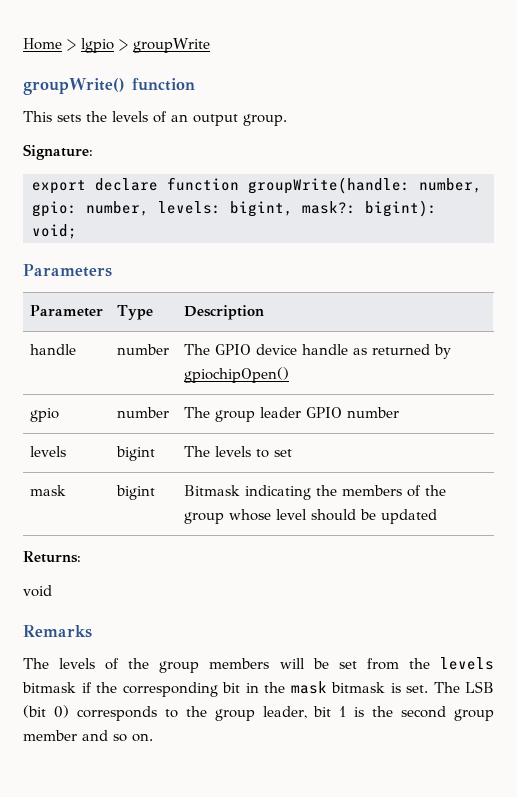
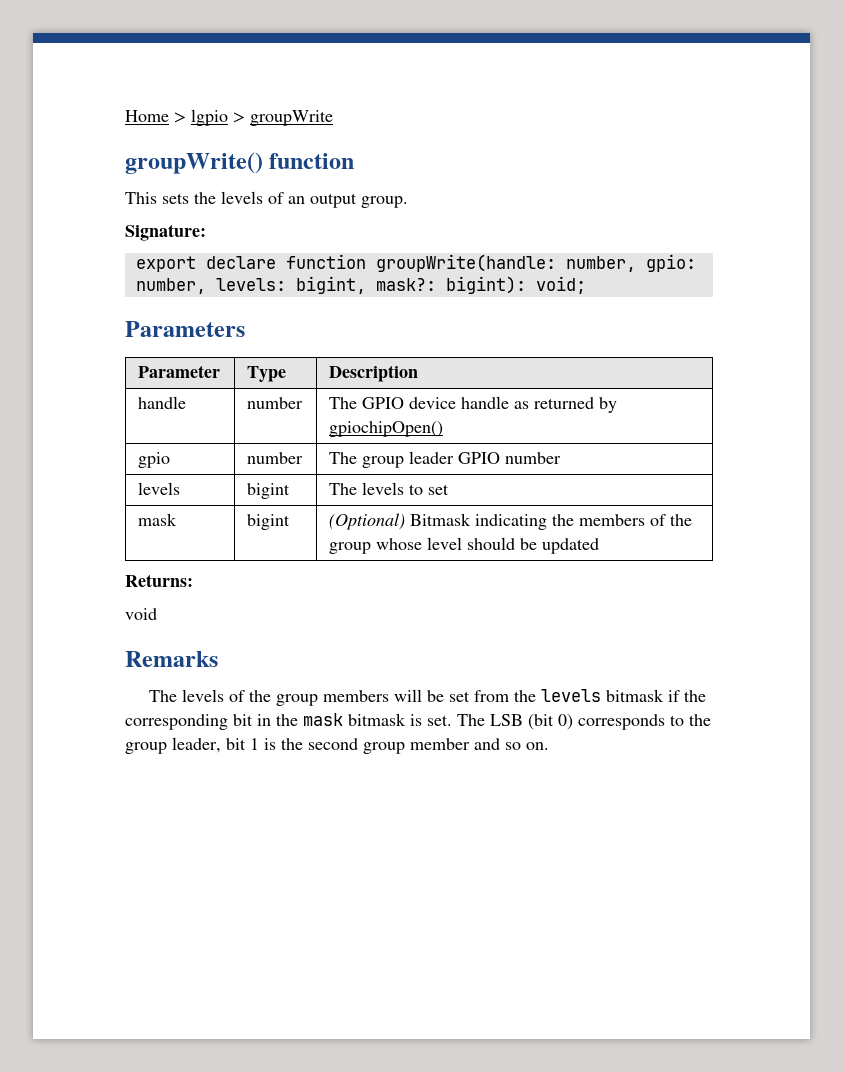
(155, 492) none -> [329,513,406,530] (Optional)

